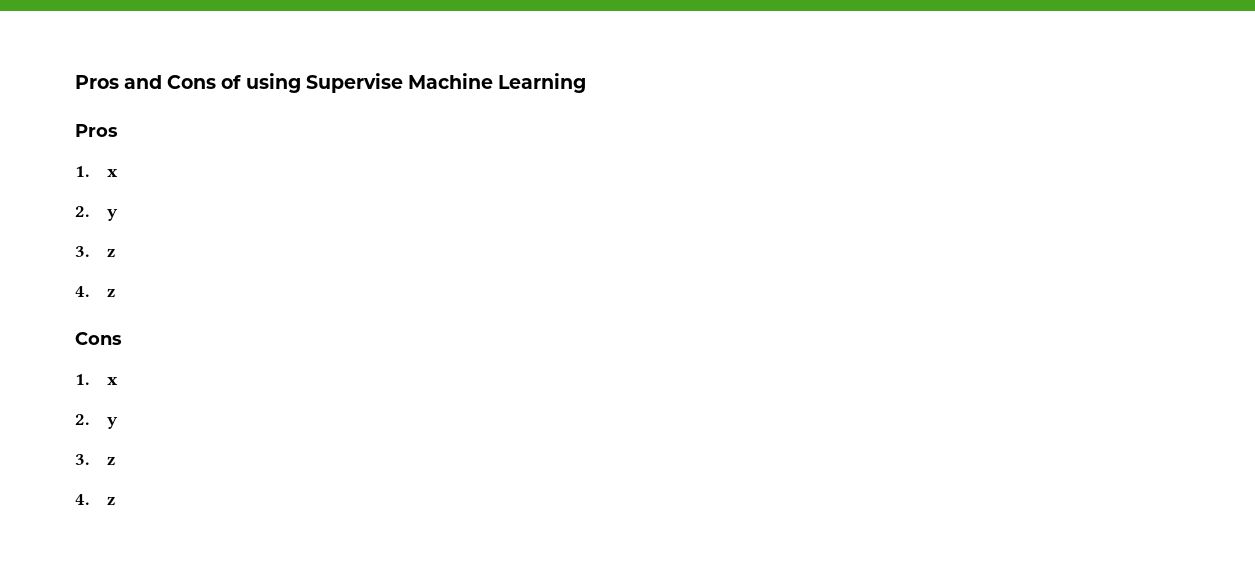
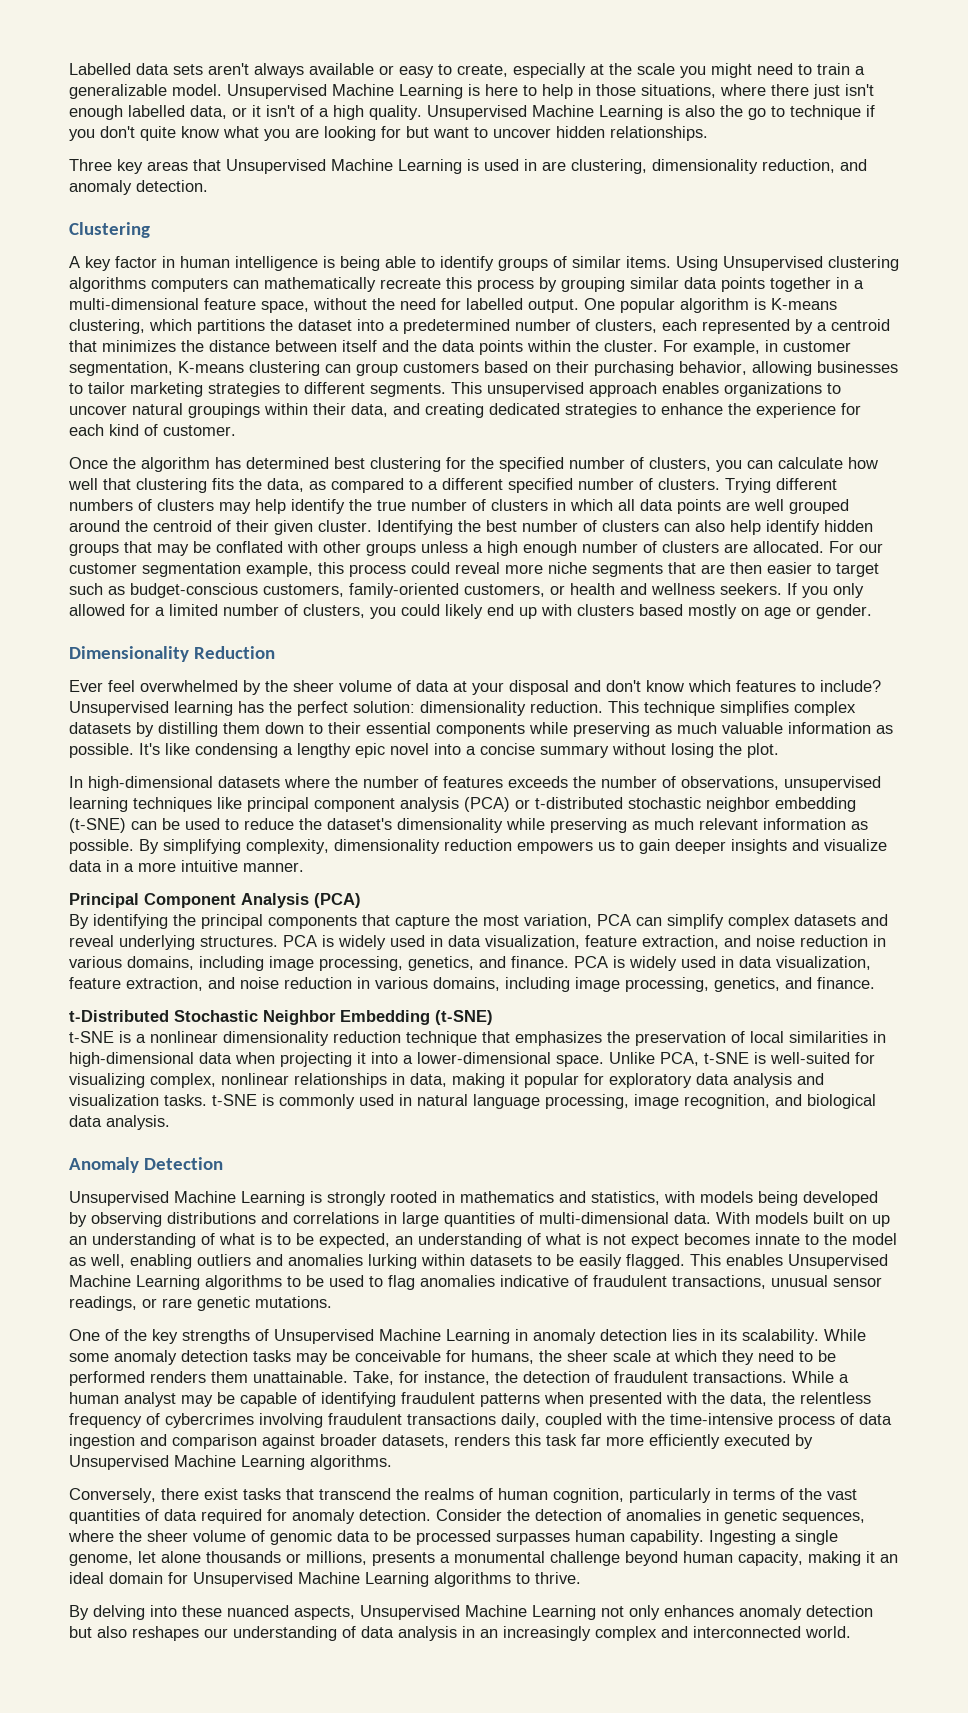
[75,73,586,93] [75,124,118,137] [75,166,118,177] [75,206,118,221] [75,246,115,258] [75,286,115,298] [75,332,122,345] [75,374,118,385] [75,414,118,429] [75,454,115,466] [75,494,115,506] Pros and Cons of using Supervise Machine Learning // Pros // 1. x // 2. y // 3. z // 4. z // Cons // 1. x // 2. y // 3. z // 4. z -> [69,63,865,78] [69,84,874,99] [69,105,875,120] [69,126,708,141] [69,159,867,174] [69,180,208,195] [69,222,150,238] [69,256,899,271] [69,277,864,292] [69,298,837,313] [69,319,890,334] [69,340,851,355] [69,361,898,376] [69,382,841,397] [69,403,861,418] [69,424,236,436] [69,457,878,472] [68,478,837,493] [69,499,849,514] [69,520,873,535] [69,541,883,556] [69,562,879,577] [69,583,864,598] [69,604,872,619] [69,646,275,662] [69,680,881,695] [69,701,856,716] [69,722,893,737] [69,743,779,758] [69,776,881,791] [69,797,856,812] [69,818,868,833] [69,839,887,854] [69,860,304,872] [69,893,361,908] [69,914,888,929] [69,935,886,950] [69,956,871,971] [69,977,875,992] [69,1010,493,1025] [69,1031,886,1046] [69,1052,875,1067] [69,1073,824,1088] [69,1094,876,1109] [69,1115,170,1130] [69,1157,223,1173] [69,1191,878,1206] [69,1212,890,1227] [69,1233,897,1248] [69,1254,888,1269] [69,1275,882,1290] [69,1296,332,1311] [69,1329,866,1344] [69,1350,836,1365] [69,1371,849,1386] [69,1392,871,1407] [69,1413,892,1428] [69,1434,813,1449] [69,1455,392,1470] [69,1488,857,1503] [69,1509,865,1524] [68,1530,838,1545] [69,1551,898,1566] [69,1572,581,1587] [69,1605,873,1620] [69,1626,851,1641] Labelled data sets aren't always available or easy to create, especially at the scale you might need to train a generalizable model. Unsupervised Machine Learning is here to help in those situations, where there just isn't enough labelled data, or it isn't of a high quality. Unsupervised Machine Learning is also the go to technique if you don't quite know what you are looking for but want to uncover hidden relationships. // Three key areas that Unsupervised Machine Learning is used in are clustering, dimensionality reduction, and anomaly detection. // Clustering // A key factor in human intelligence is being able to identify groups of similar items. Using Unsupervised clustering algorithms computers can mathematically recreate this process by grouping similar data points together in a multi-dimensional feature space, without the need for labelled output. One popular algorithm is K-means clustering, which partitions the dataset into a predetermined number of clusters, each represented by a centroid that minimizes the distance between itself and the data points within the cluster. For example, in customer segmentation, K-means clustering can group customers based on their purchasing behavior, allowing businesses to tailor marketing strategies to different segments. This unsupervised approach enables organizations to uncover natural groupings within their data, and creating dedicated strategies to enhance the experience for each kind of customer. // Once the algorithm has determined best clustering for the specified number of clusters, you can calculate how well that clustering fits the data, as compared to a different specified number of clusters. Trying different numbers of clusters may help identify the true number of clusters in which all data points are well grouped around the centroid of their given cluster. Identifying the best number of clusters can also help identify hidden groups that may be conflated with other groups unless a high enough number of clusters are allocated. For our customer segmentation example, this process could reveal more niche segments that are then easier to target such as budget-conscious customers, family-oriented customers, or health and wellness seekers. If you only allowed for a limited number of clusters, you could likely end up with clusters based mostly on age or gender. // Dimensionality Reduction // Ever feel overwhelmed by the sheer volume of data at your disposal and don't know which features to include? Unsupervised learning has the perfect solution: dimensionality reduction. This technique simplifies complex datasets by distilling them down to their essential components while preserving as much valuable information as possible. It's like condensing a lengthy epic novel into a concise summary without losing the plot. // In high-dimensional datasets where the number of features exceeds the number of observations, unsupervised learning techniques like principal component analysis (PCA) or t-distributed stochastic neighbor embedding (t-SNE) can be used to reduce the dataset's dimensionality while preserving as much relevant information as possible. By simplifying complexity, dimensionality reduction empowers us to gain deeper insights and visualize data in a more intuitive manner. // Principal Component Analysis (PCA) // By identifying the principal components that capture the most variation, PCA can simplify complex datasets and reveal underlying structures. PCA is widely used in data visualization, feature extraction, and noise reduction in various domains, including image processing, genetics, and finance. PCA is widely used in data visualization, feature extraction, and noise reduction in various domains, including image processing, genetics, and finance. // t-Distributed Stochastic Neighbor Embedding (t-SNE) // t-SNE is a nonlinear dimensionality reduction technique that emphasizes the preservation of local similarities in high-dimensional data when projecting it into a lower-dimensional space. Unlike PCA, t-SNE is well-suited for visualizing complex, nonlinear relationships in data, making it popular for exploratory data analysis and visualization tasks. t-SNE is commonly used in natural language processing, image recognition, and biological data analysis. // Anomaly Detection // Unsupervised Machine Learning is strongly rooted in mathematics and statistics, with models being developed by observing distributions and correlations in large quantities of multi-dimensional data. With models built on up an understanding of what is to be expected, an understanding of what is not expect becomes innate to the model as well, enabling outliers and anomalies lurking within datasets to be easily flagged. This enables Unsupervised Machine Learning algorithms to be used to flag anomalies indicative of fraudulent transactions, unusual sensor readings, or rare genetic mutations. // One of the key strengths of Unsupervised Machine Learning in anomaly detection lies in its scalability. While some anomaly detection tasks may be conceivable for humans, the sheer scale at which they need to be performed renders them unattainable. Take, for instance, the detection of fraudulent transactions. While a human analyst may be capable of identifying fraudulent patterns when presented with the data, the relentless frequency of cybercrimes involving fraudulent transactions daily, coupled with the time-intensive process of data ingestion and comparison against broader datasets, renders this task far more efficiently executed by Unsupervised Machine Learning algorithms. // Conversely, there exist tasks that transcend the realms of human cognition, particularly in terms of the vast quantities of data required for anomaly detection. Consider the detection of anomalies in genetic sequences, where the sheer volume of genomic data to be processed surpasses human capability. Ingesting a single genome, let alone thousands or millions, presents a monumental challenge beyond human capacity, making it an ideal domain for Unsupervised Machine Learning algorithms to thrive. // By delving into these nuanced aspects, Unsupervised Machine Learning not only enhances anomaly detection but also reshapes our understanding of data analysis in an increasingly complex and interconnected world.

